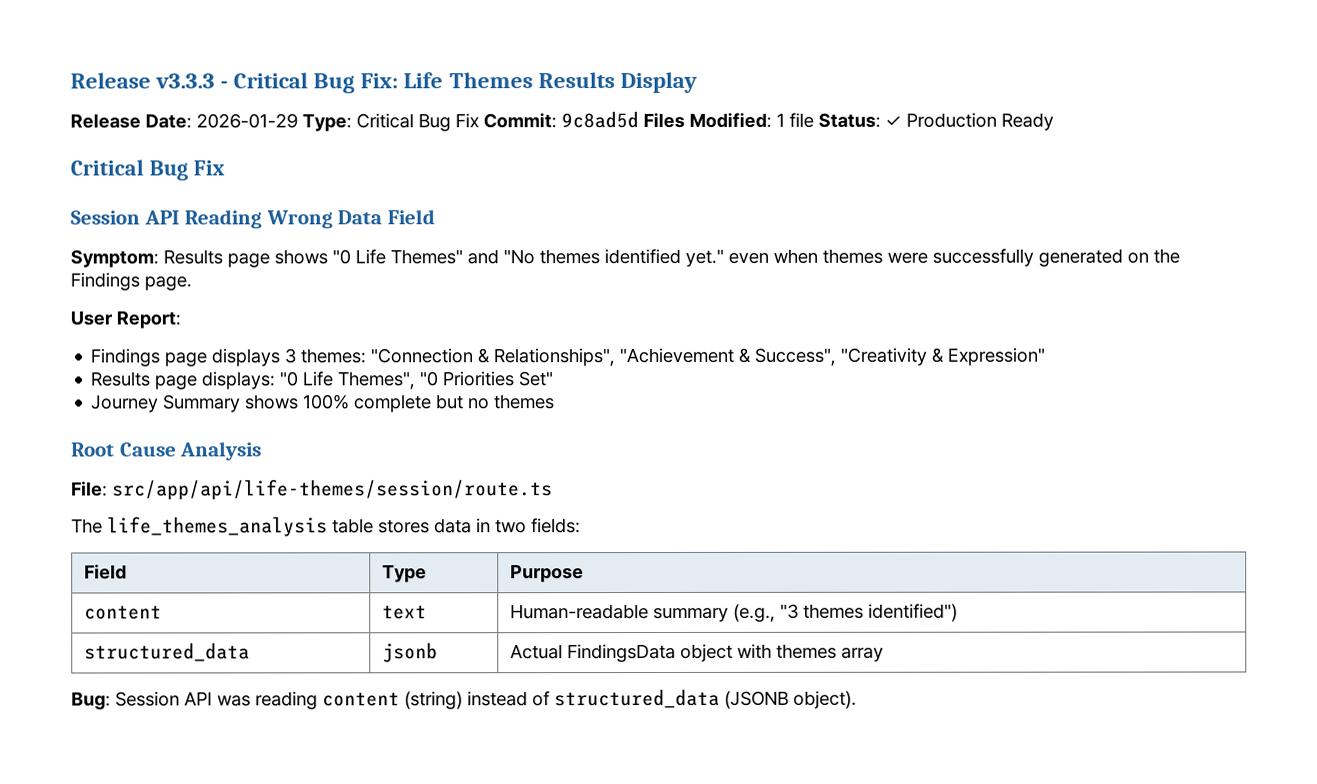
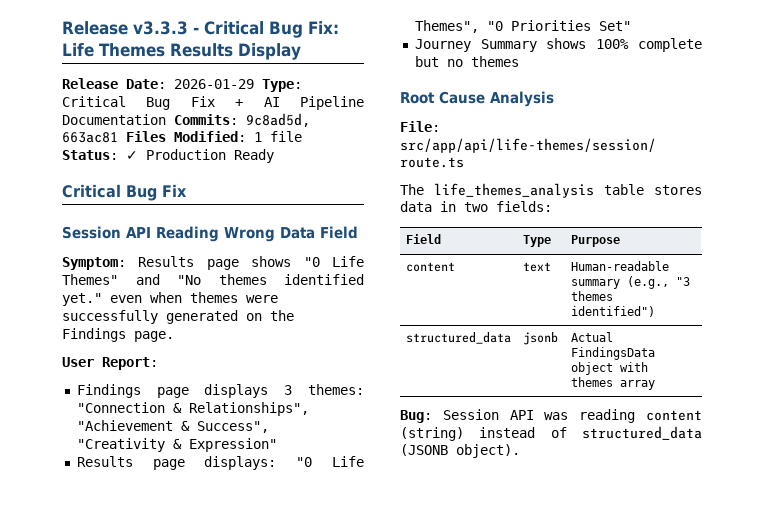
[483,111,639,129] Commit: 9c8ad5d -> [235,96,364,110] [62,113,310,127] [62,132,118,143] + AI Pipeline Documentation Commits: 9c8ad5d, 663ac81

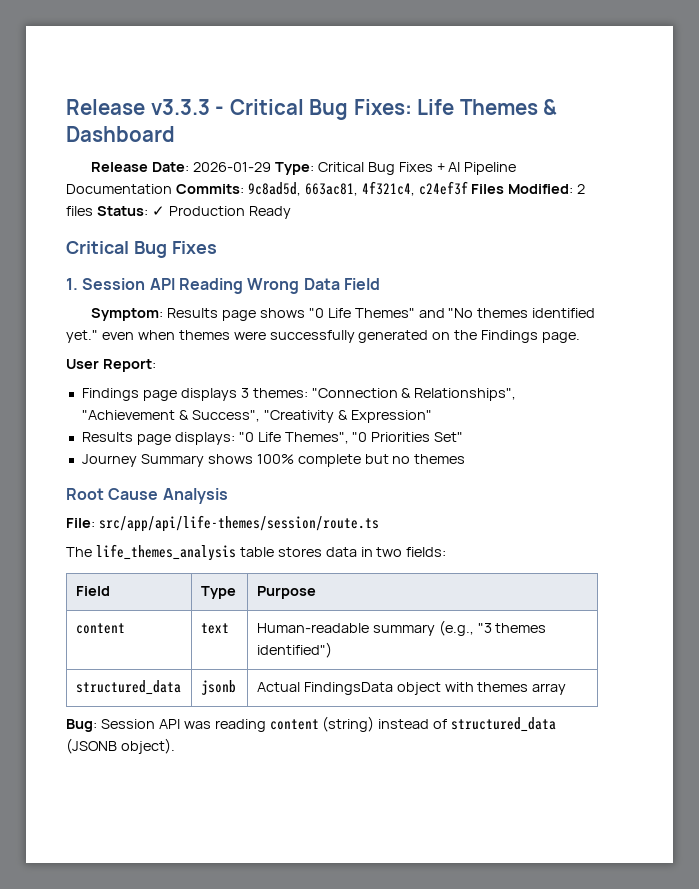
[308,21,339,34] Fix: -> [353,99,412,115] Fixes:
[170,43,301,60] Results Display -> [543,99,558,115] [66,126,175,142] & Dashboard
[190,96,215,107] Fix -> [398,162,433,172] Fixes
[62,131,302,143] 663ac81 Files Modified: 1 file -> [304,181,586,196] [66,206,93,216] 663ac81, 4f321c4, c24ef3f Files Modified: 2 files
[162,184,187,197] Fix // -> [171,241,217,254] [66,278,78,290] Fixes // 1.

